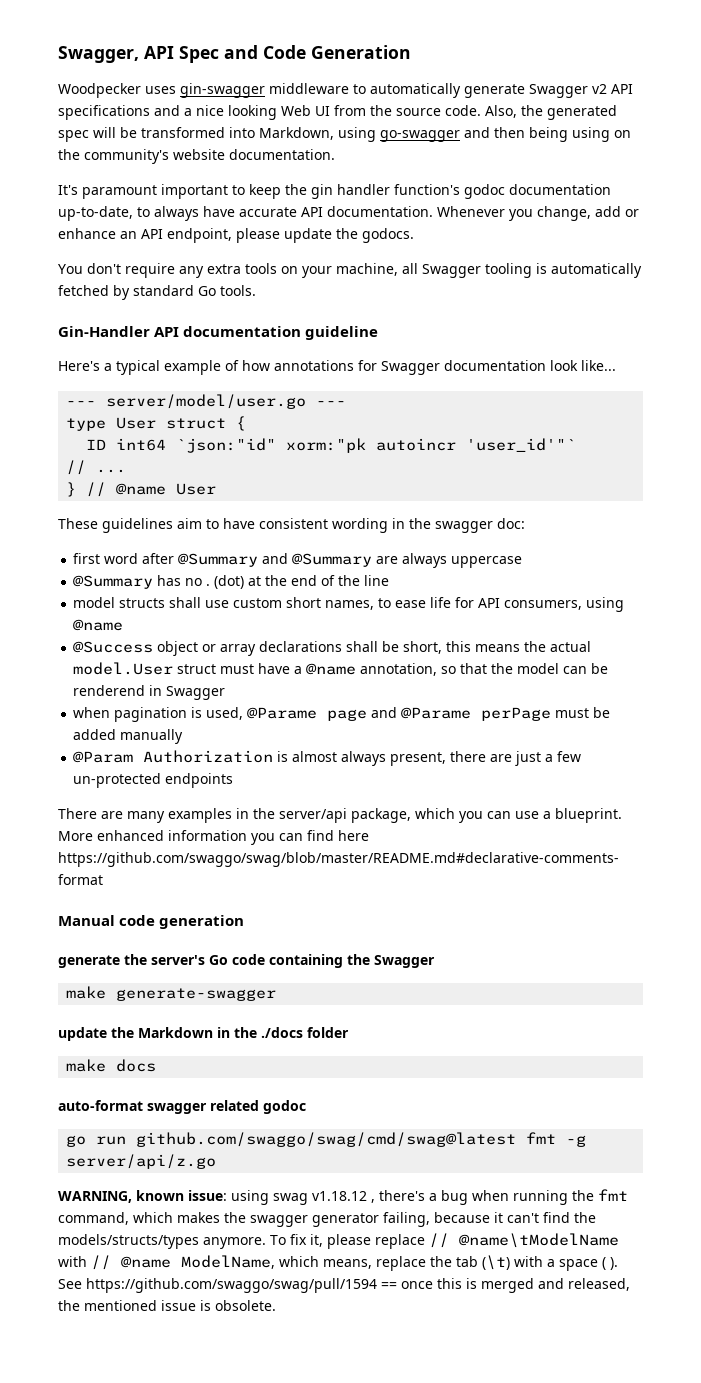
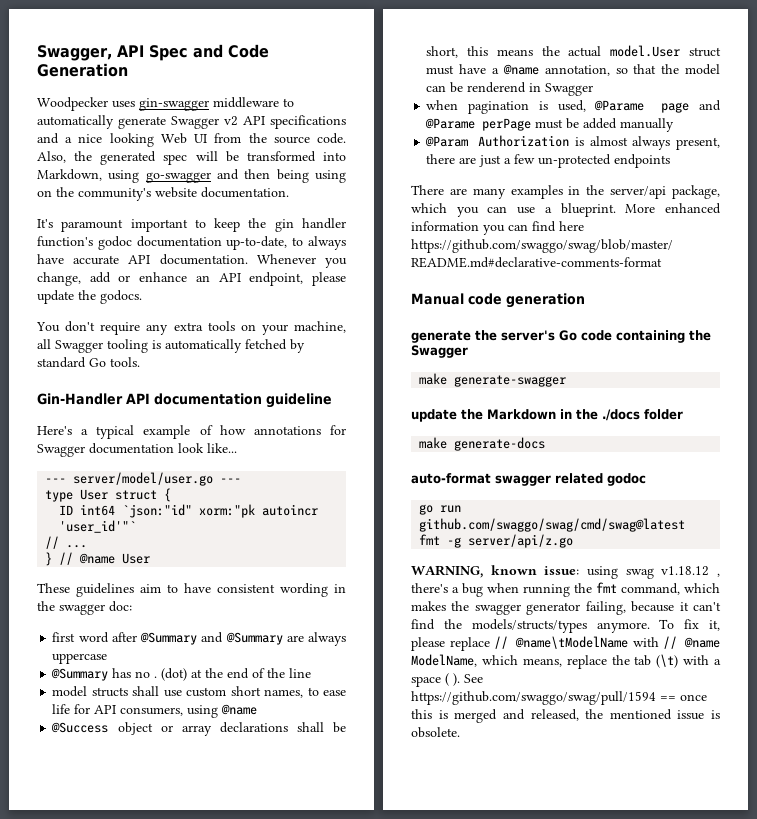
[116,1059,157,1072] docs -> [454,437,546,451] generate-docs

